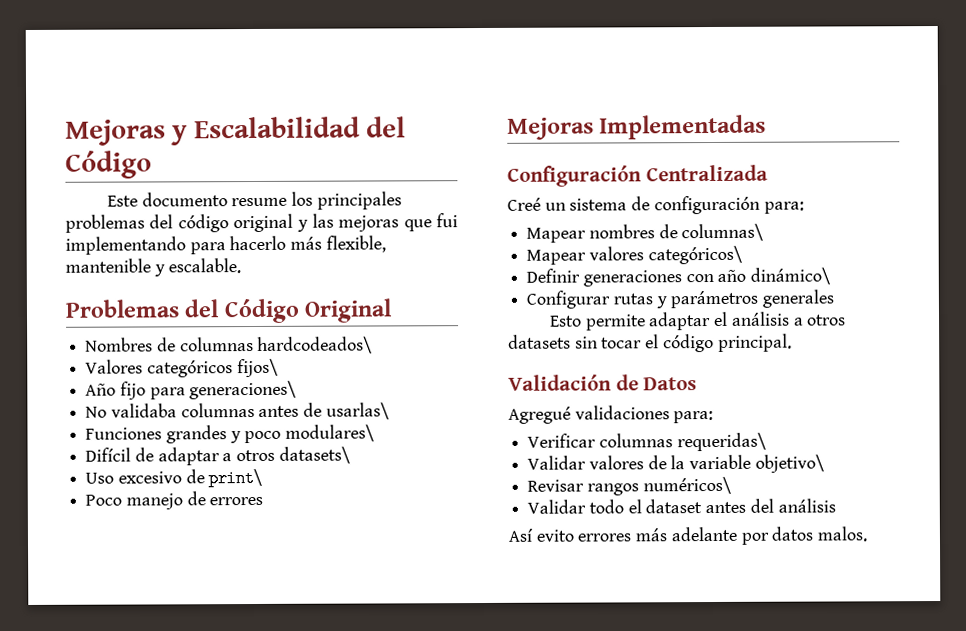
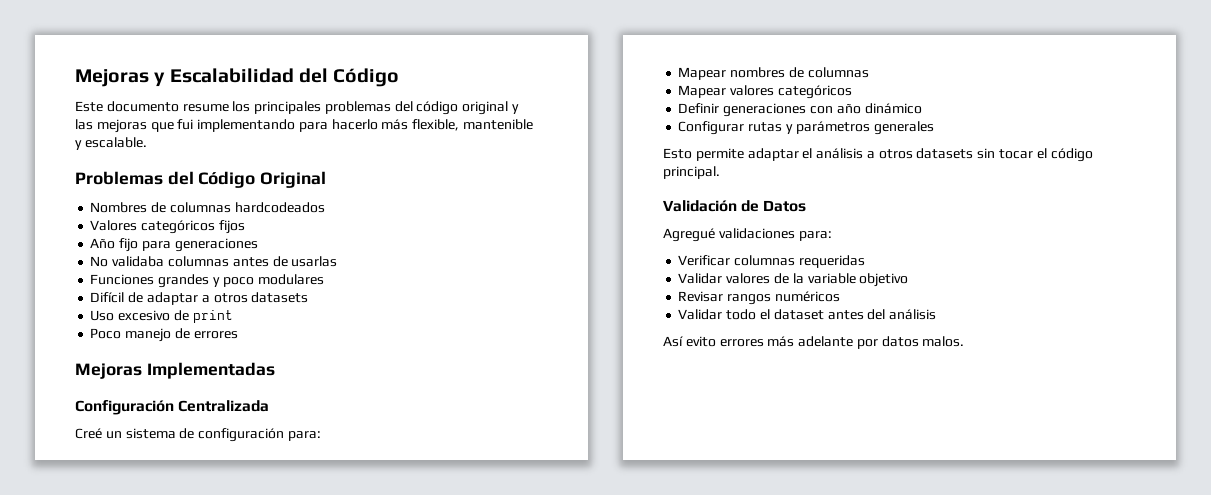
[257,336,373,354] hardcodeados\ -> [234,202,325,213] hardcodeados
[236,358,278,378] fijos\ -> [218,220,245,234] fijos
[189,380,297,400] generaciones\ -> [174,238,258,252] generaciones
[325,402,389,420] usarlas\ -> [291,256,338,267] usarlas
[285,424,375,442] modulares\ -> [257,274,324,285] modulares
[278,446,350,464] datasets\ -> [251,292,309,303] datasets
[208,468,263,488] print\ -> [192,310,233,323] print
[681,223,764,242] columnas\ -> [807,67,869,78] columnas
[647,245,742,265] categóricos\ -> [777,85,852,99] categóricos
[750,267,831,285] dinámico\ -> [864,103,922,114] dinámico
[676,432,766,452] requeridas\ -> [798,255,865,268] requeridas
[754,454,824,473] objetivo\ -> [859,273,909,287] objetivo
[642,476,731,495] numéricos\ -> [774,291,840,302] numéricos

